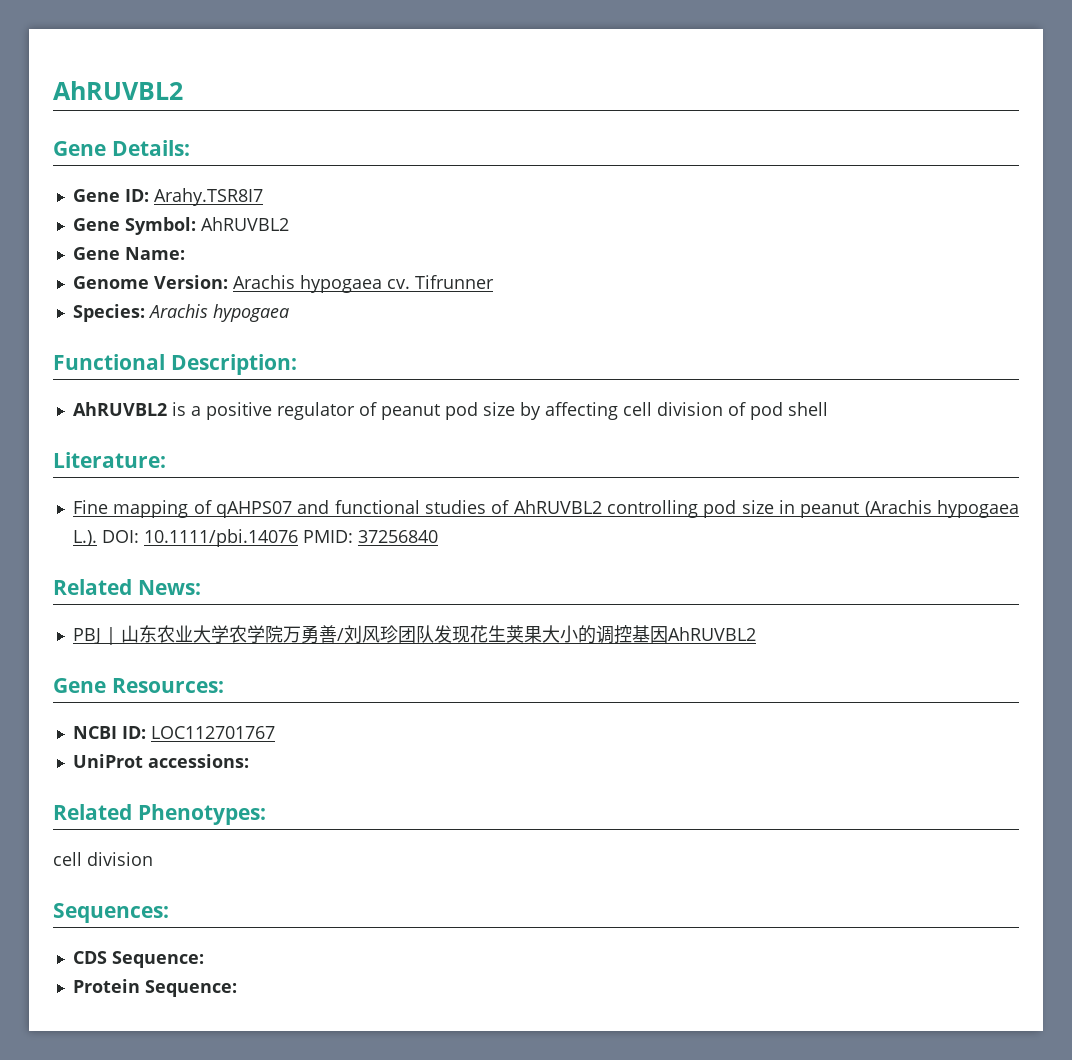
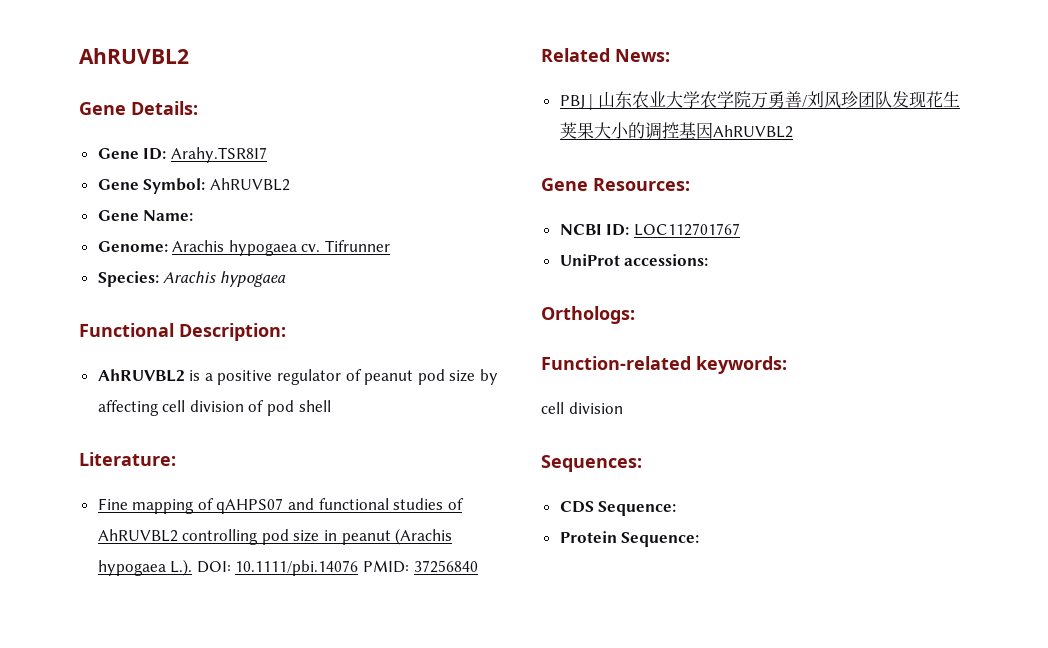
[72,275,228,289] Genome Version: -> [97,241,168,252] Genome:
[53,804,266,825] Related Phenotypes: -> [541,306,635,324] [541,356,787,374] Orthologs: // Function-related keywords:

